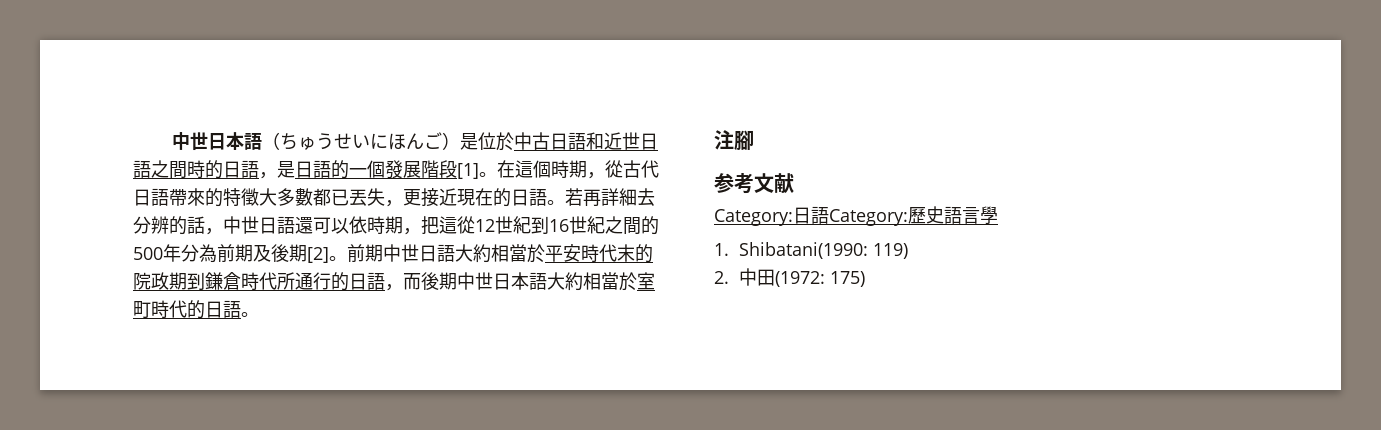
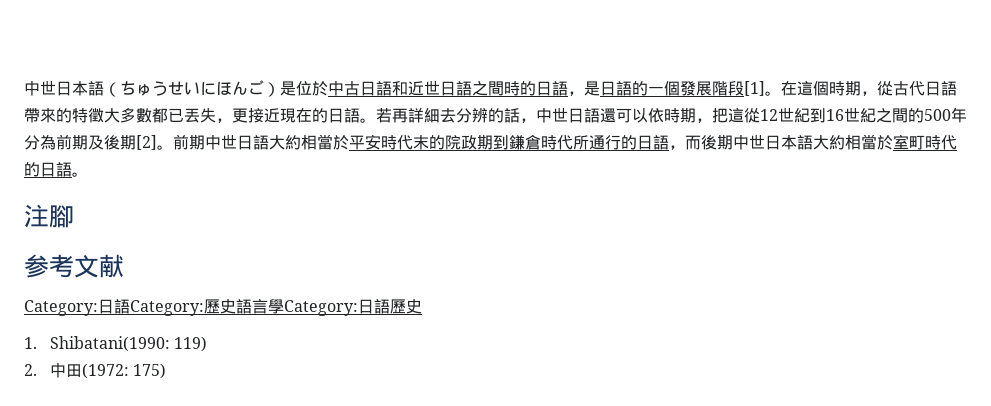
(998, 215) none -> [284,299,422,316] Category:日語歷史

